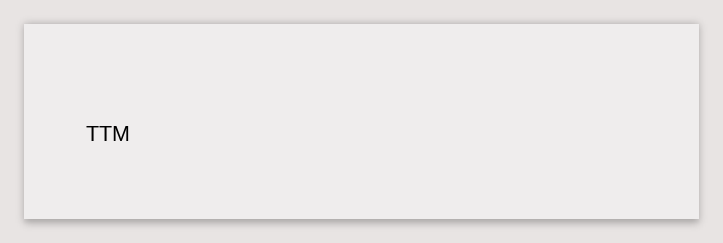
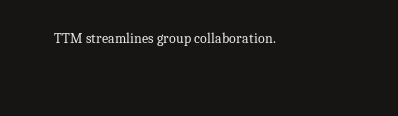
(130, 133) none -> [85,32,277,46] streamlines group collaboration.

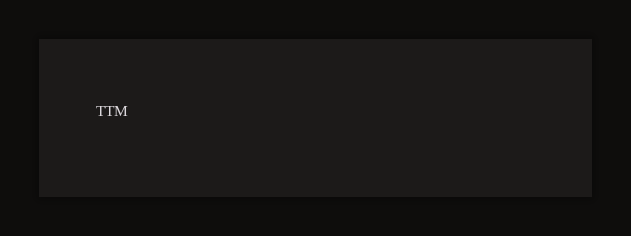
[85,32,277,46] streamlines group collaboration. -> (128, 111) none

